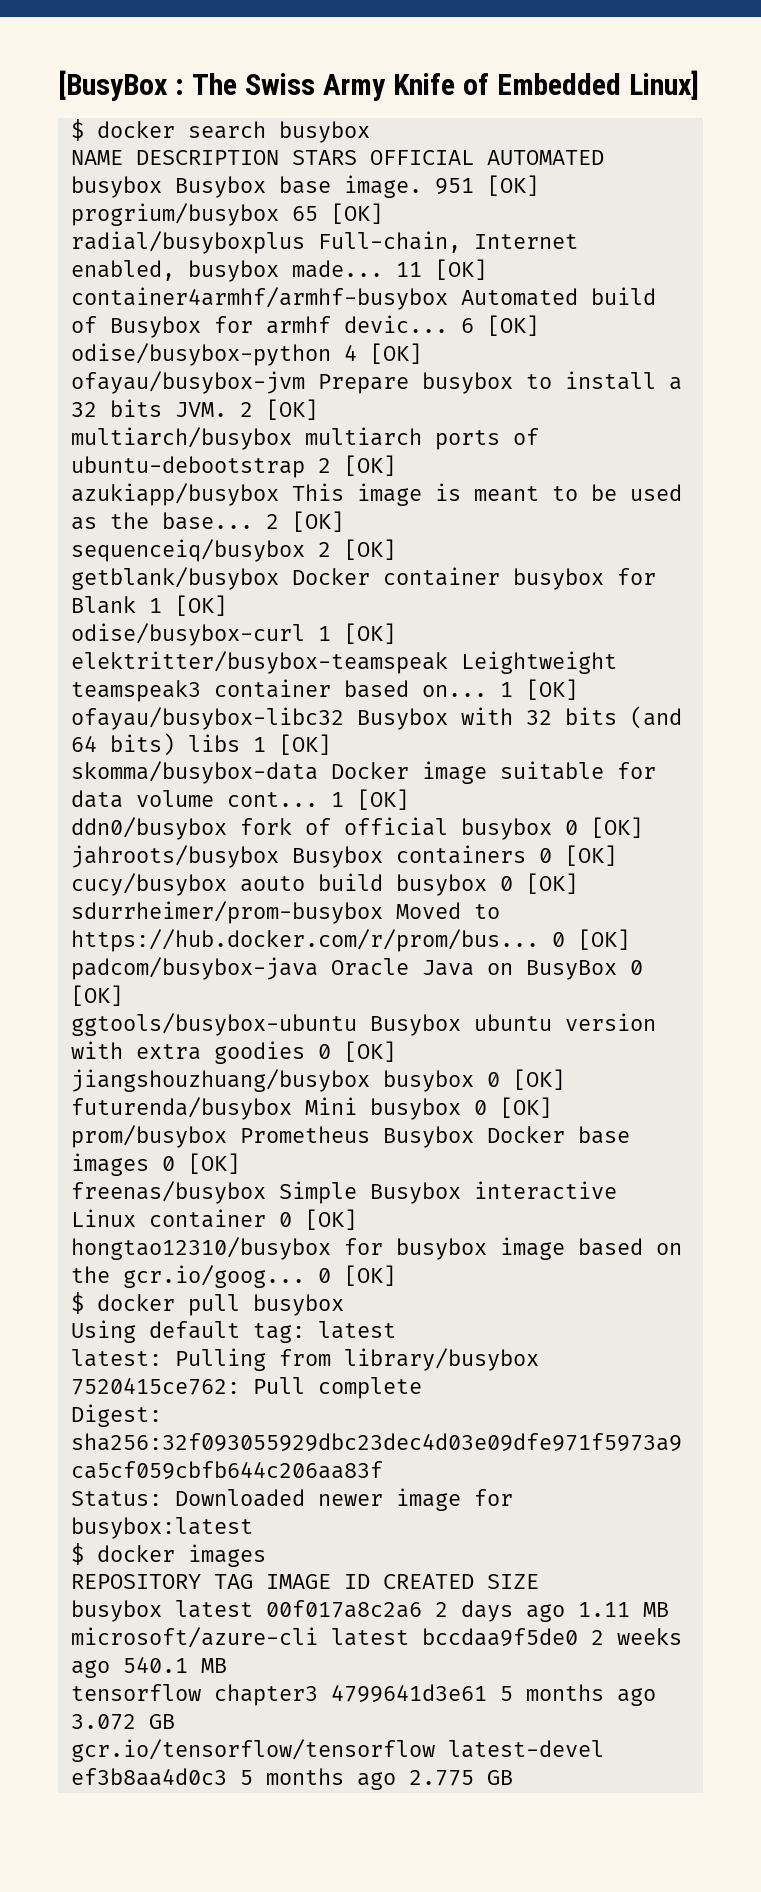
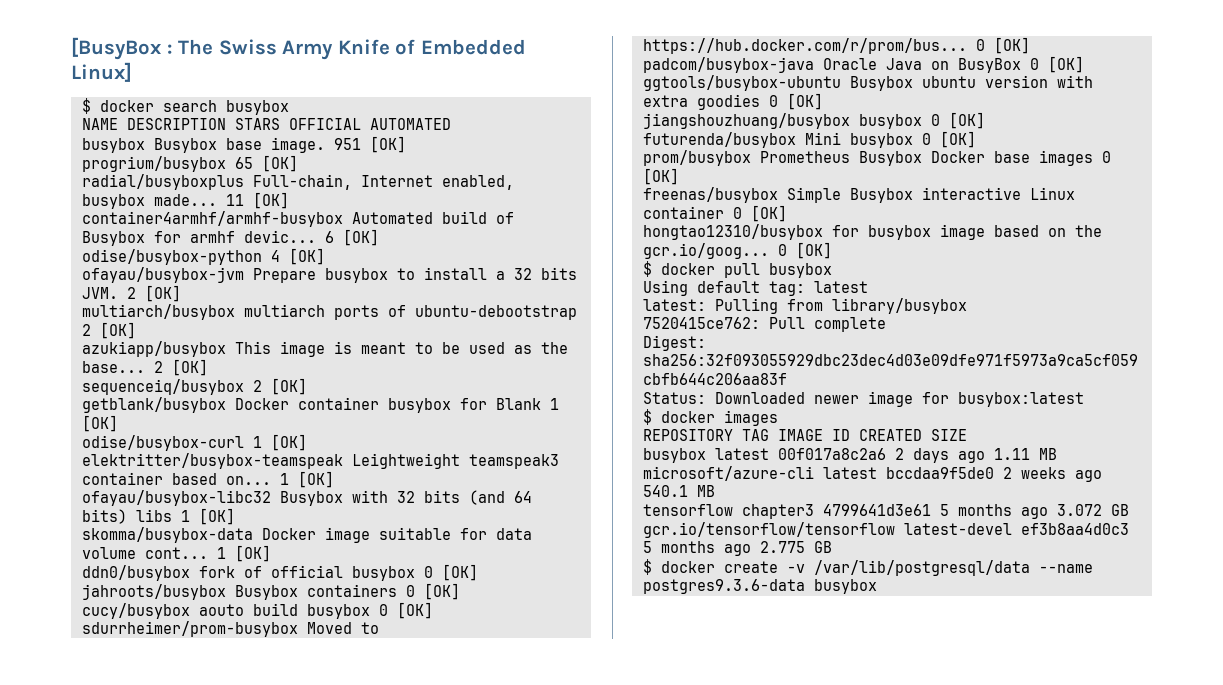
(513, 1777) none -> [642,559,1093,576] [642,579,877,594] // $ docker create -v /var/lib/postgresql/data --name postgres9.3.6-data busybox

